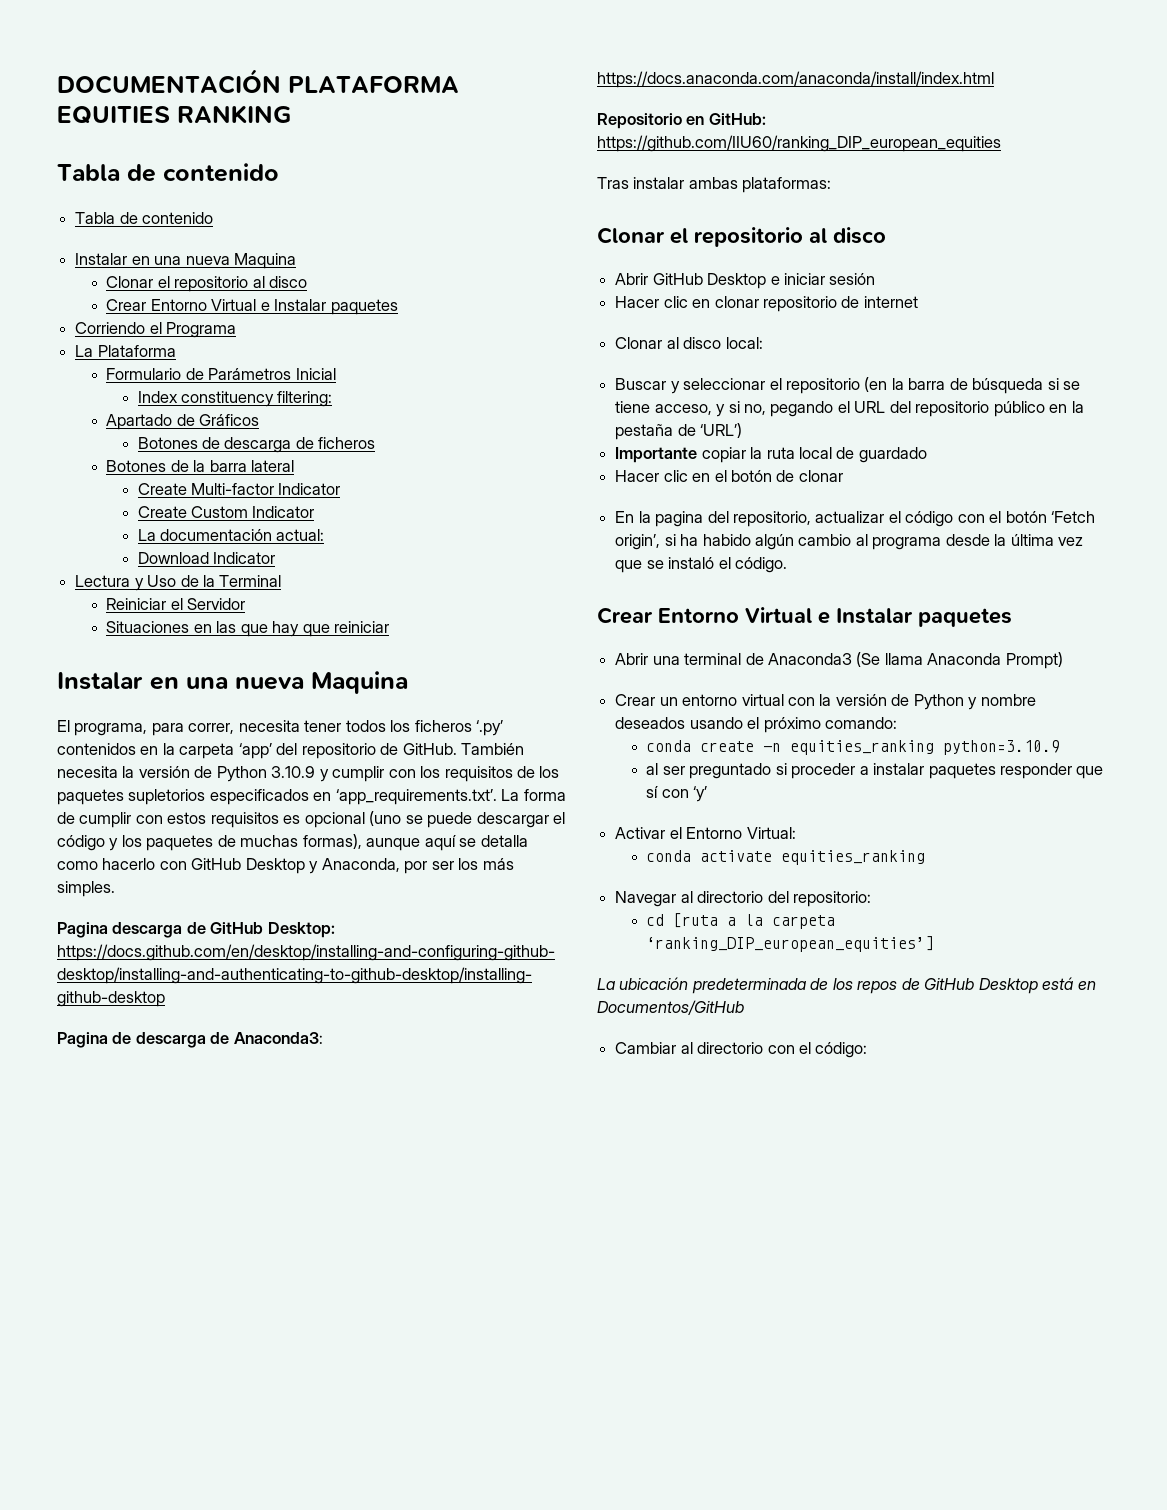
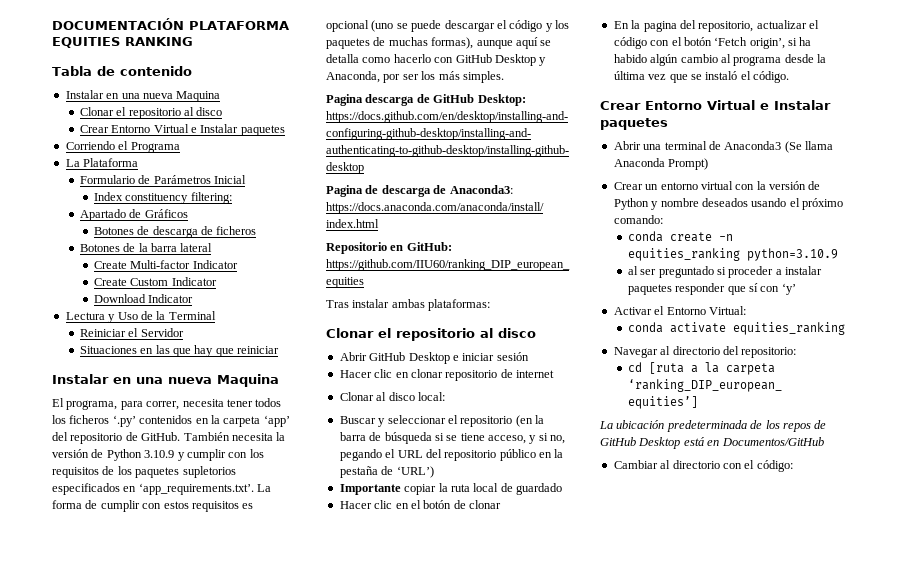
[75,212,214,224] // Tabla de contenido -> (192, 71) none
[137,529,325,541] // La documentación actual: -> (217, 281) none

